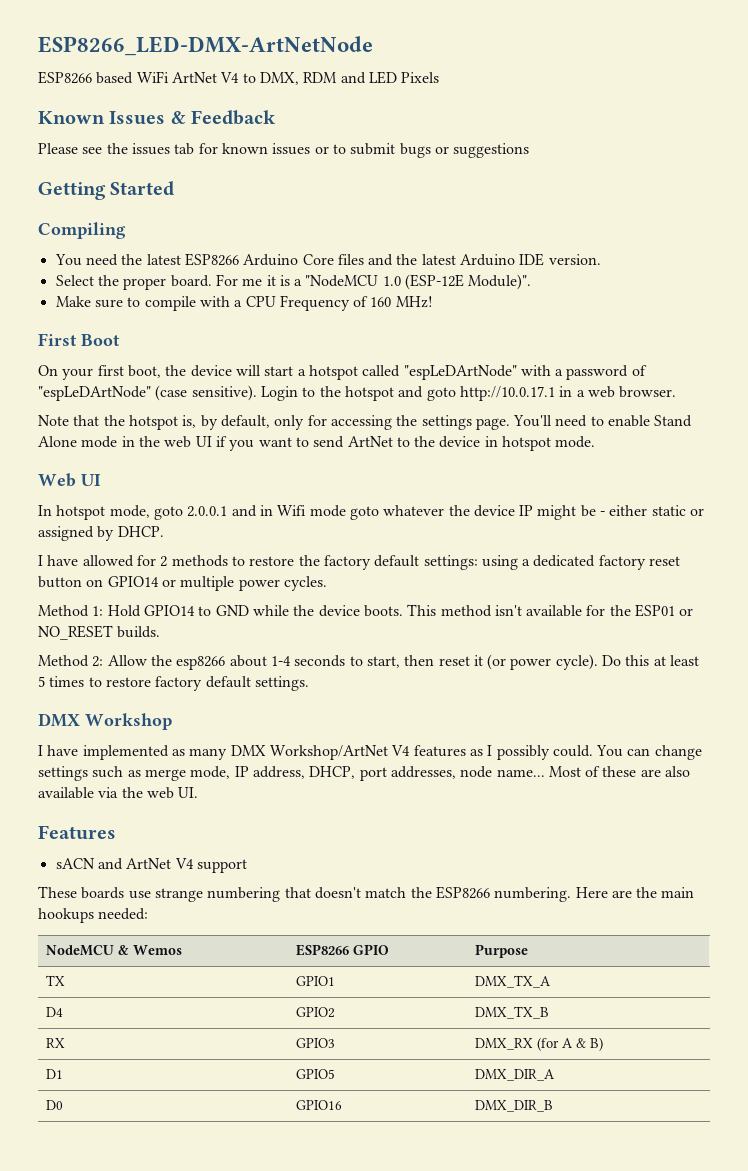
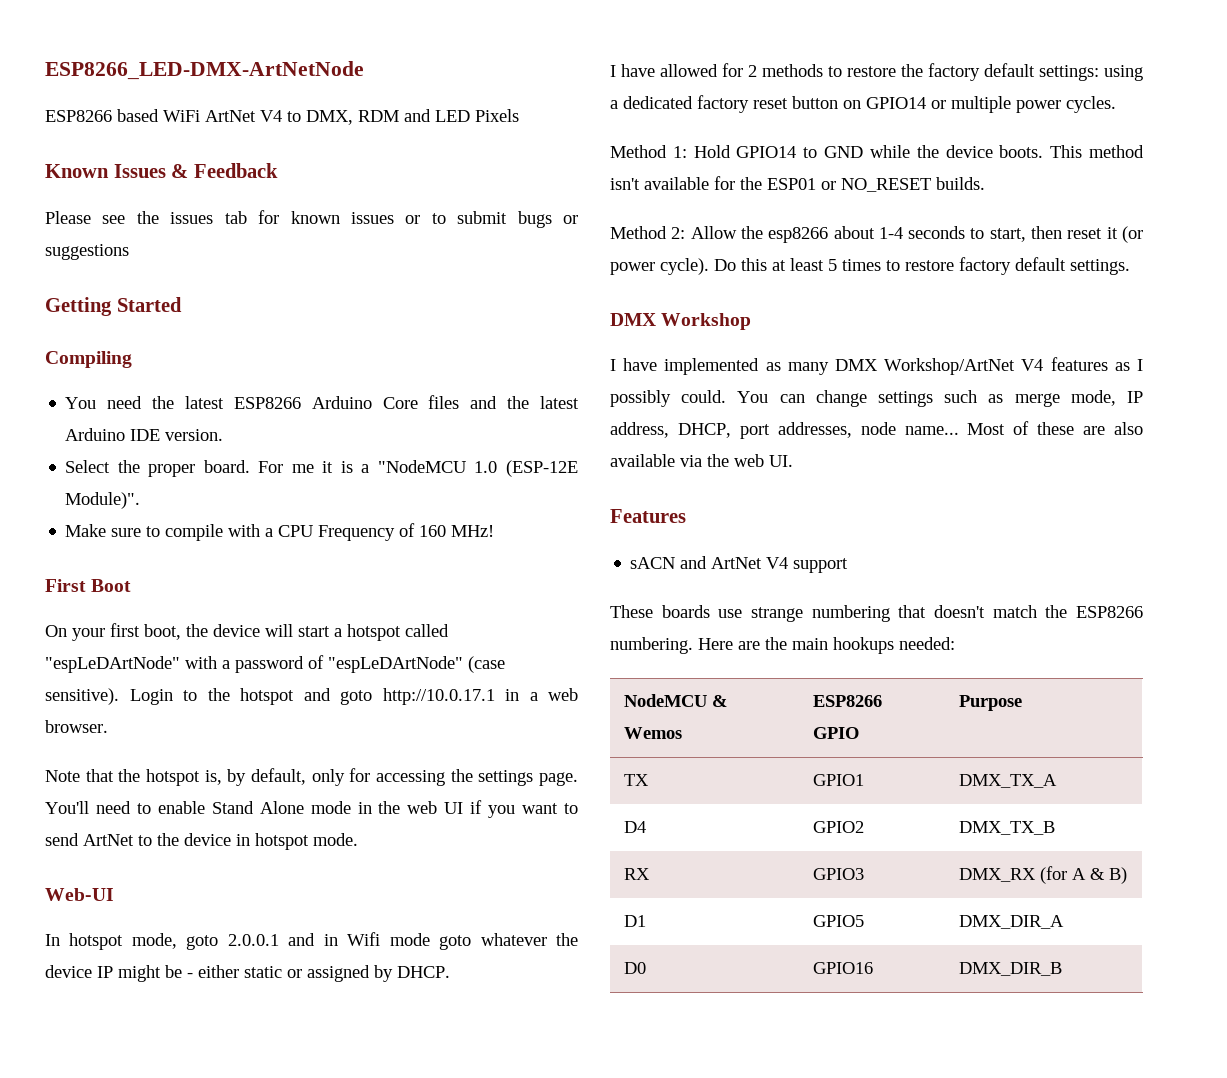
[38,473,101,487] Web UI -> [45,888,114,901] Web-UI

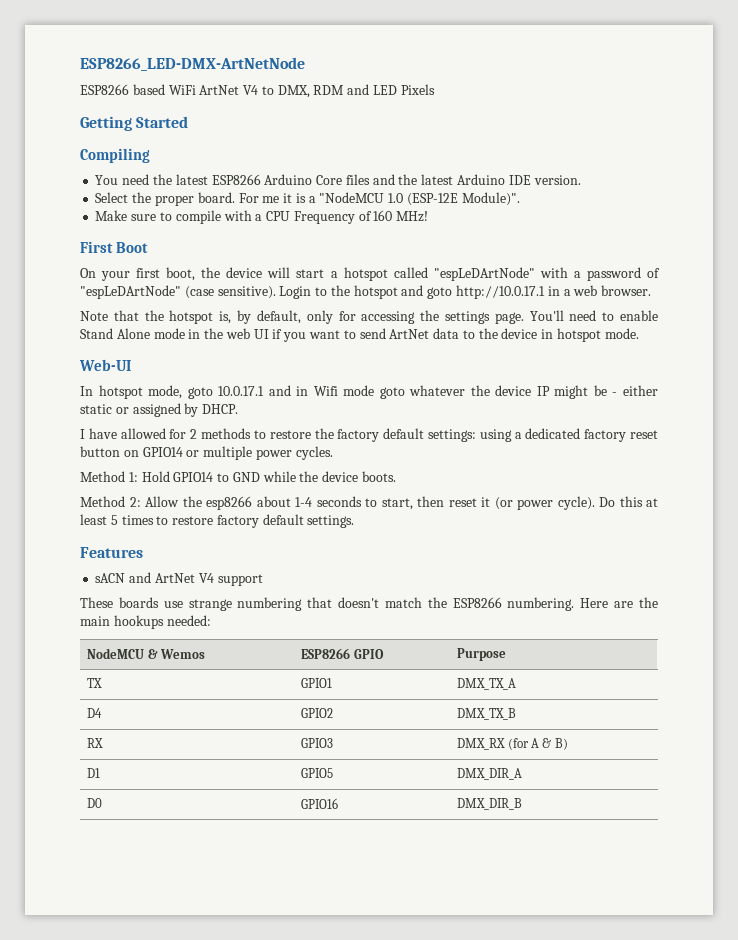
[45,163,278,178] [45,210,579,228] [45,244,129,260] // Known Issues & Feedback // Please see the issues tab for known issues or to submit bugs or suggestions -> (435, 89) none
(134, 840) none -> [433,328,460,339] data
[227,934,279,946] 2.0.0.1 -> [218,386,265,396] 10.0.17.1
[1050,145,1144,158] [610,176,985,192] This method isn't available for the ESP01 or NO_RESET builds. -> (397, 476) none
[610,313,752,330] [610,357,1143,375] [610,390,1143,407] [610,421,1143,439] [610,454,793,467] // DMX Workshop // I have implemented as many DMX Workshop/ArtNet V4 features as I possibly could. You can change settings such as merge mode, IP address, DHCP, port addresses, node name... Most of these are also available via the web UI. -> (355, 521) none

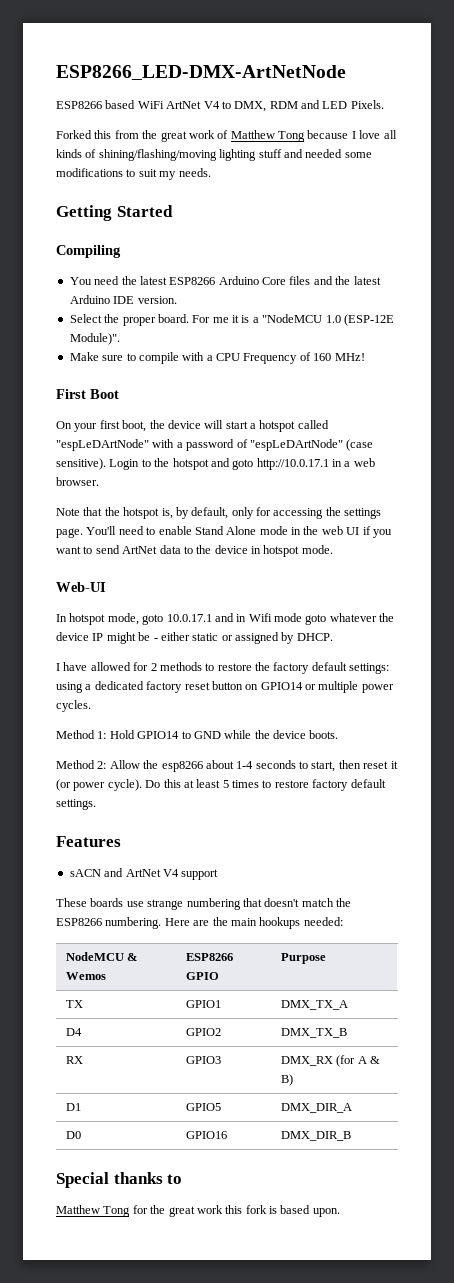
[400,84,435,95] Pixels -> [350,100,384,109] [56,130,397,142] [56,149,372,161] [56,168,211,180] Pixels. // Forked this from the great work of Matthew Tong because I love all kinds of shining/flashing/moving lighting stuff and needed some modifications to suit my needs.
(523, 804) none -> [56,1172,183,1188] [56,1205,340,1217] // Special thanks to // Matthew Tong for the great work this fork is based upon.

